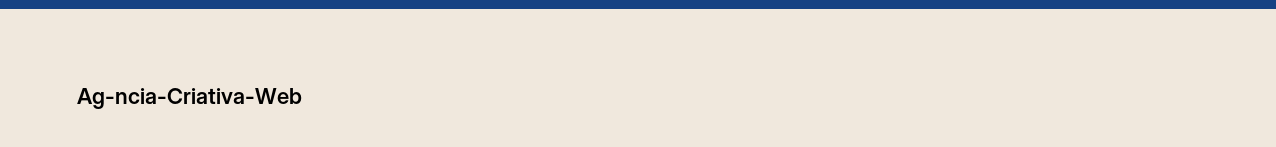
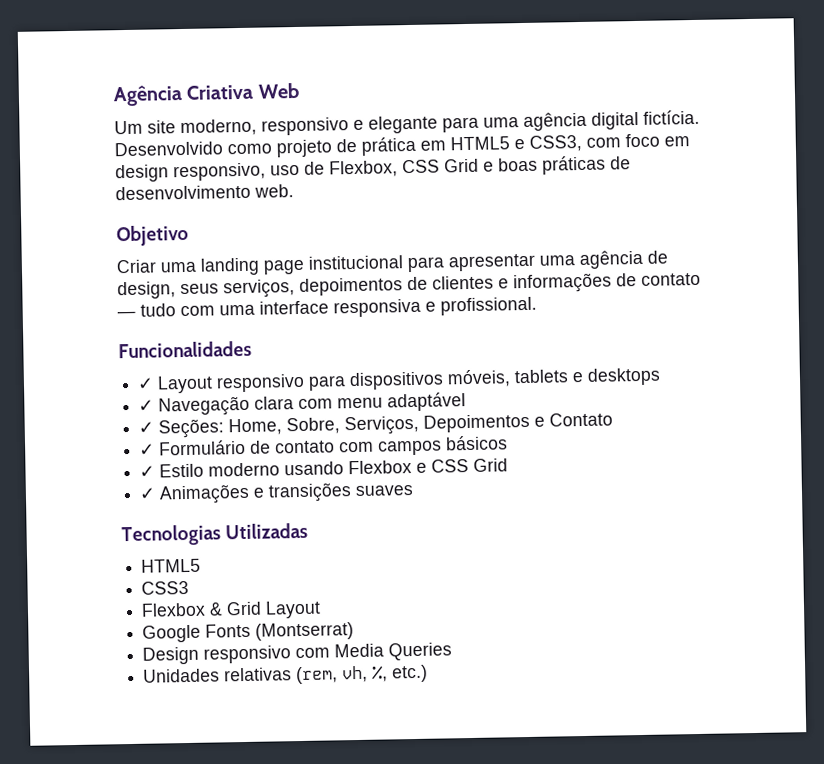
[77,88,302,109] Ag-ncia-Criativa-Web -> [113,82,299,107] [114,109,700,137] [114,133,690,158] [115,155,631,183] [115,184,294,201] [116,224,189,247] [116,249,668,276] [117,272,701,300] [117,296,537,318] [118,340,252,359] [137,367,662,394] [138,392,467,417] [138,412,614,439] [139,435,509,456] [139,458,509,478] [139,482,414,505] [121,522,309,547] [141,558,202,573] [141,580,190,595] [141,600,322,619] [142,622,355,643] [142,642,453,665] [143,664,429,685] Agência Criativa Web // Um site moderno, responsivo e elegante para uma agência digital fictícia. Desenvolvido como projeto de prática em HTML5 e CSS3, com foco em design responsivo, uso de Flexbox, CSS Grid e boas práticas de desenvolvimento web. // Objetivo // Criar uma landing page institucional para apresentar uma agência de design, seus serviços, depoimentos de clientes e informações de contato — tudo com uma interface responsiva e profissional. // Funcionalidades // ✓ Layout responsivo para dispositivos móveis, tablets e desktops // ✓ Navegação clara com menu adaptável // ✓ Seções: Home, Sobre, Serviços, Depoimentos e Contato // ✓ Formulário de contato com campos básicos // ✓ Estilo moderno usando Flexbox e CSS Grid // ✓ Animações e transições suaves // Tecnologias Utilizadas // HTML5 // CSS3 // Flexbox & Grid Layout // Google Fonts (Montserrat) // Design responsivo com Media Queries // Unidades relativas (rem, vh, %, etc.)

